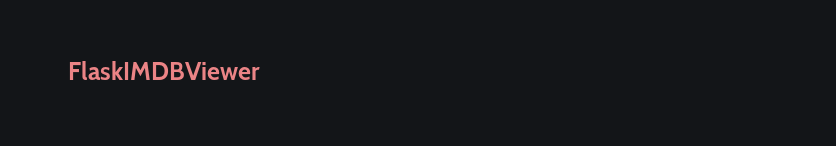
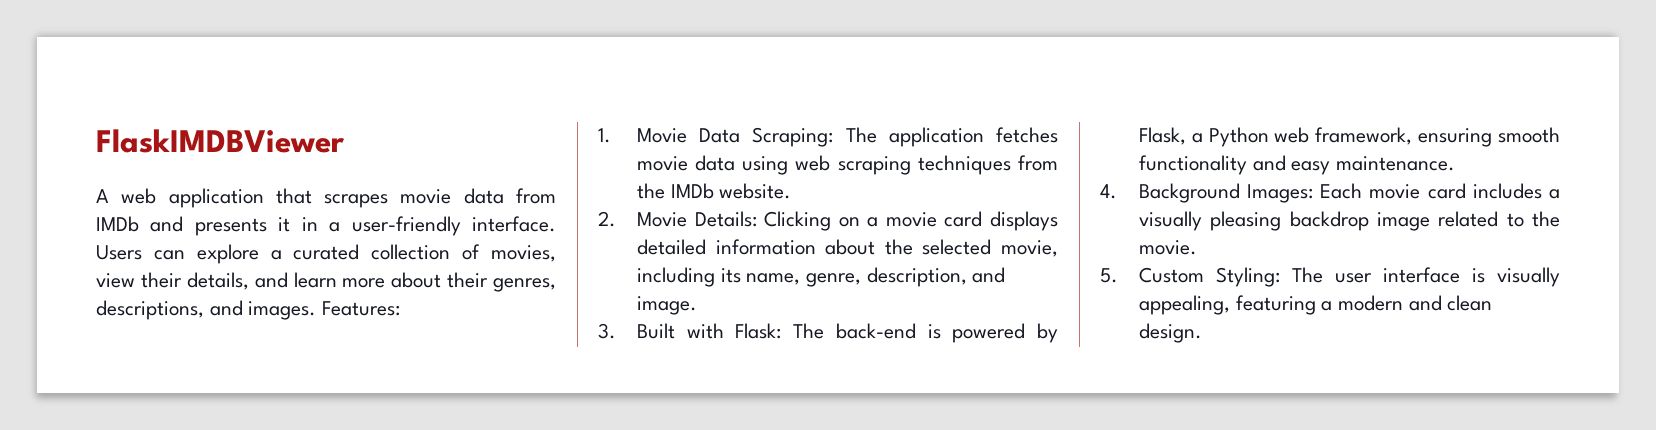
(260, 70) none -> [96,188,556,208] [96,216,556,236] [96,244,556,264] [96,272,556,292] [96,300,401,320] [598,127,1058,147] [636,155,1058,175] [636,183,792,199] [598,211,1058,231] [636,239,1058,257] [636,267,1006,287] [636,296,697,315] [598,323,1058,343] [1138,127,1560,147] [1138,155,1455,175] [1100,183,1560,203] [1138,211,1560,231] [1138,240,1197,255] [1100,267,1560,287] [1138,295,1493,315] [1138,323,1202,343] // A web application that scrapes movie data from IMDb and presents it in a user-friendly interface. Users can explore a curated collection of movies, view their details, and learn more about their genres, descriptions, and images. Features: // 1. Movie Data Scraping: The application fetches movie data using web scraping techniques from the IMDb website. // 2. Movie Details: Clicking on a movie card displays detailed information about the selected movie, including its name, genre, description, and image. // 3. Built with Flask: The back-end is powered by Flask, a Python web framework, ensuring smooth functionality and easy maintenance. // 4. Background Images: Each movie card includes a visually pleasing backdrop image related to the movie. // 5. Custom Styling: The user interface is visually appealing, featuring a modern and clean design.

